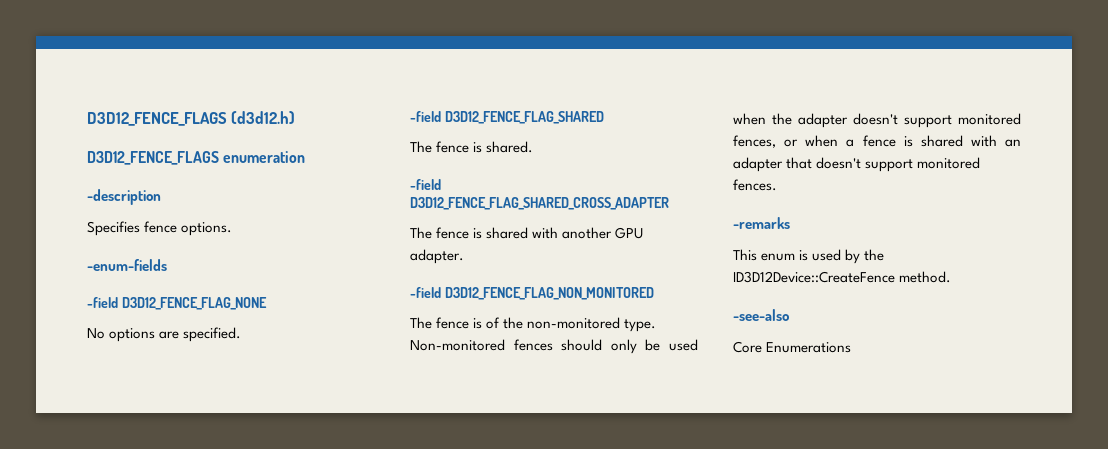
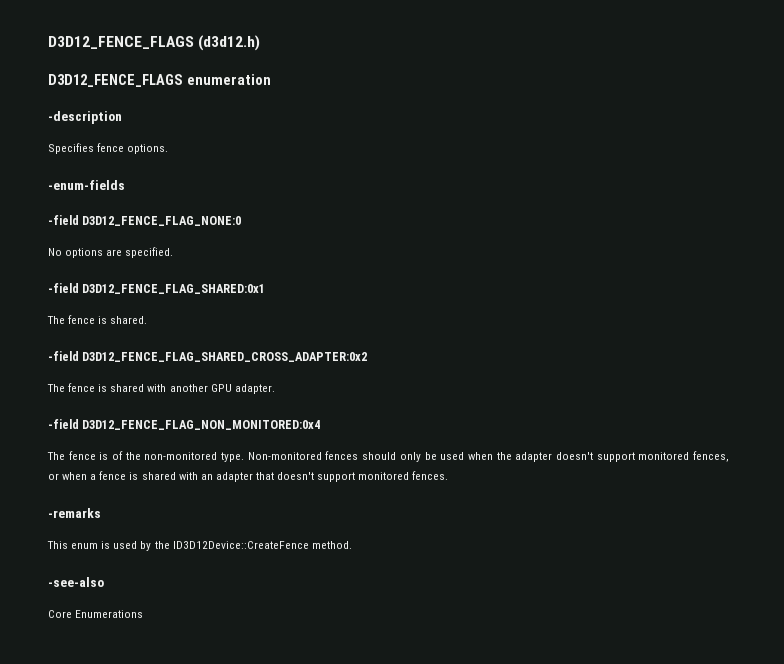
[121,297,267,310] D3D12_FENCE_FLAG_NONE -> [82,216,242,226] D3D12_FENCE_FLAG_NONE:0
[444,111,604,124] D3D12_FENCE_FLAG_SHARED -> [82,284,266,294] D3D12_FENCE_FLAG_SHARED:0x1
[410,197,669,210] D3D12_FENCE_FLAG_SHARED_CROSS_ADAPTER -> [82,352,368,362] D3D12_FENCE_FLAG_SHARED_CROSS_ADAPTER:0x2
[444,287,654,300] D3D12_FENCE_FLAG_NON_MONITORED -> [82,420,321,430] D3D12_FENCE_FLAG_NON_MONITORED:0x4

